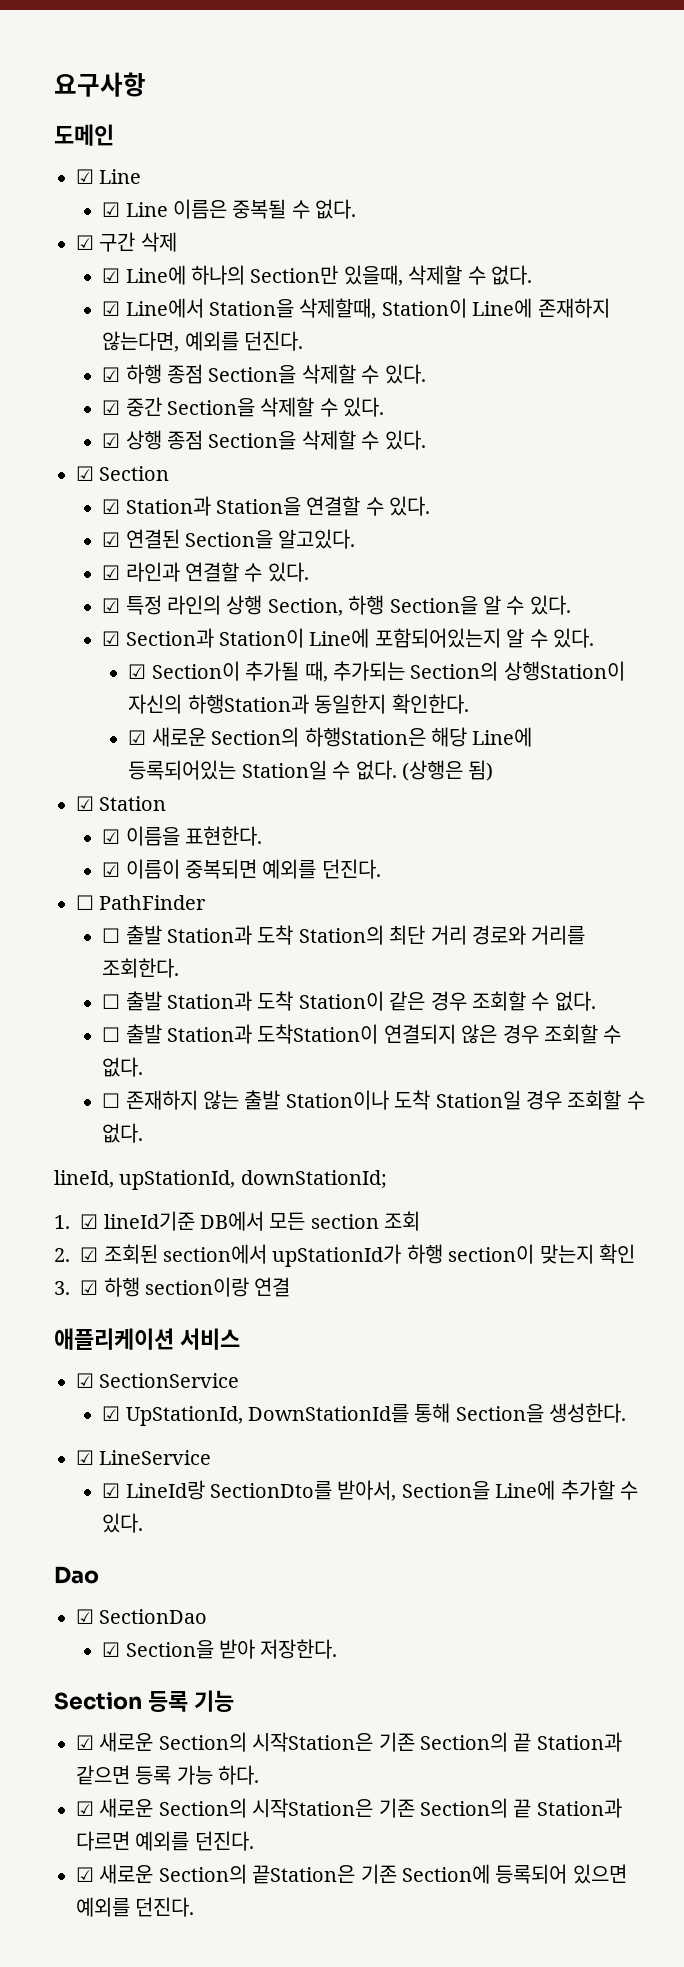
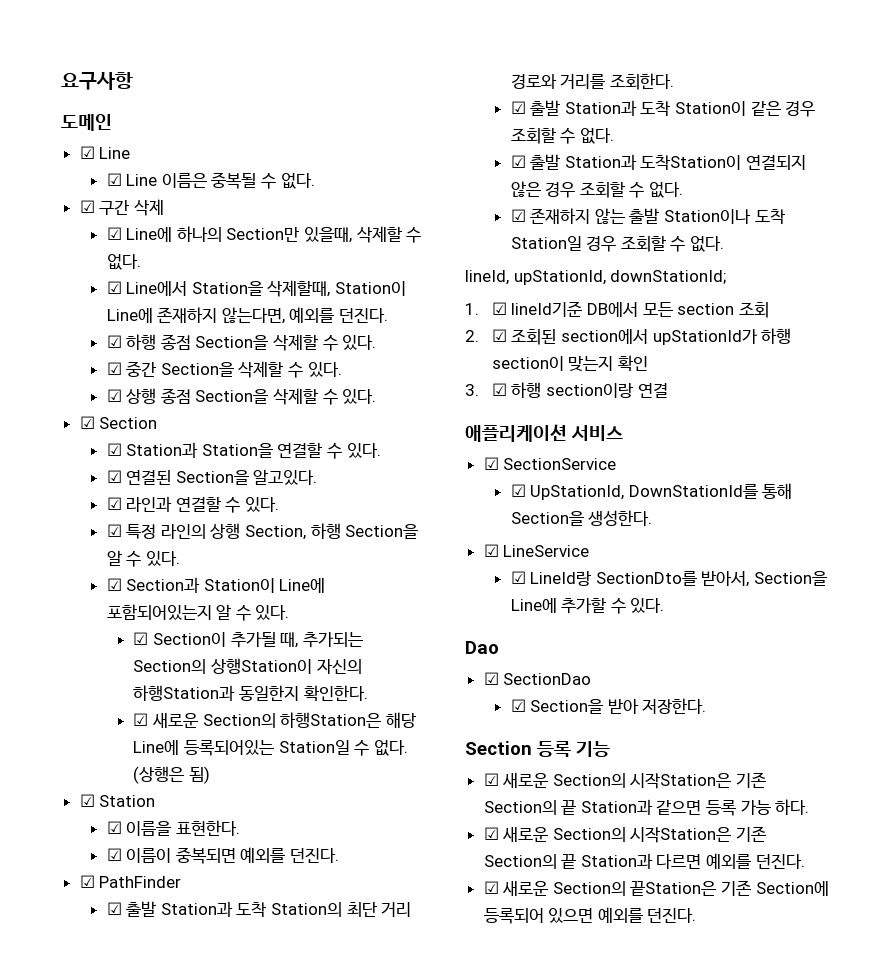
[76,895,94,910] ☐ -> [79,875,95,888] ☑
[102,928,121,943] ☐ -> [106,902,122,915] ☑
[102,994,121,1009] ☐ -> [510,101,526,114] ☑
[102,1027,121,1042] ☐ -> [510,155,526,168] ☑
[102,1093,121,1108] ☐ -> [510,209,526,222] ☑

